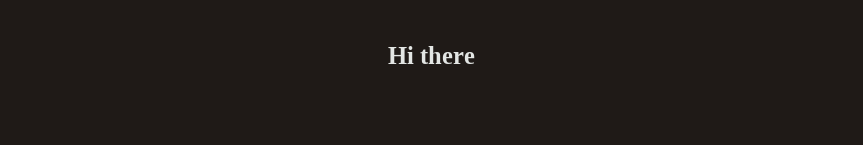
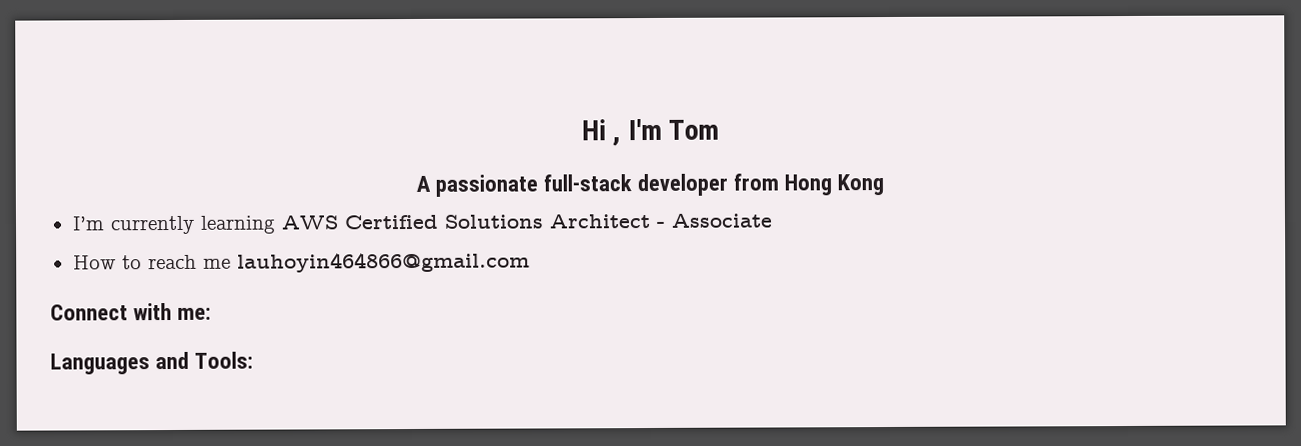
[420,46,476,64] there -> [612,118,720,147] [415,173,885,197] [71,213,773,235] [72,251,530,273] [50,303,212,321] [50,351,254,375] , I'm Tom // A passionate full-stack developer from Hong Kong // I’m currently learning AWS Certified Solutions Architect - Associate // How to reach me lauhoyin464866@gmail.com // Connect with me: // Languages and Tools:

